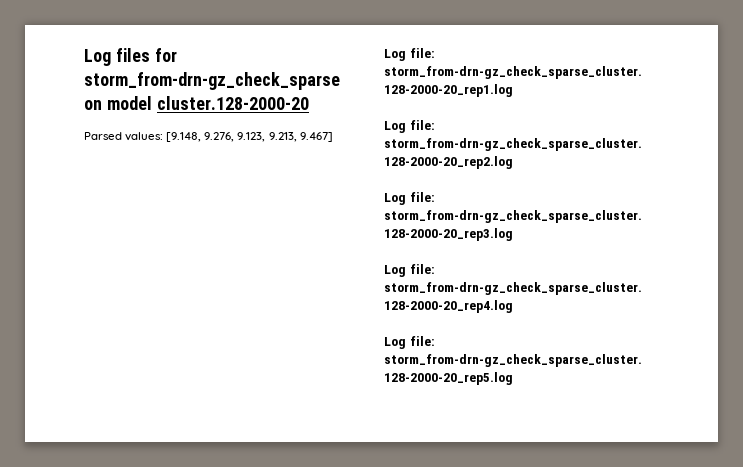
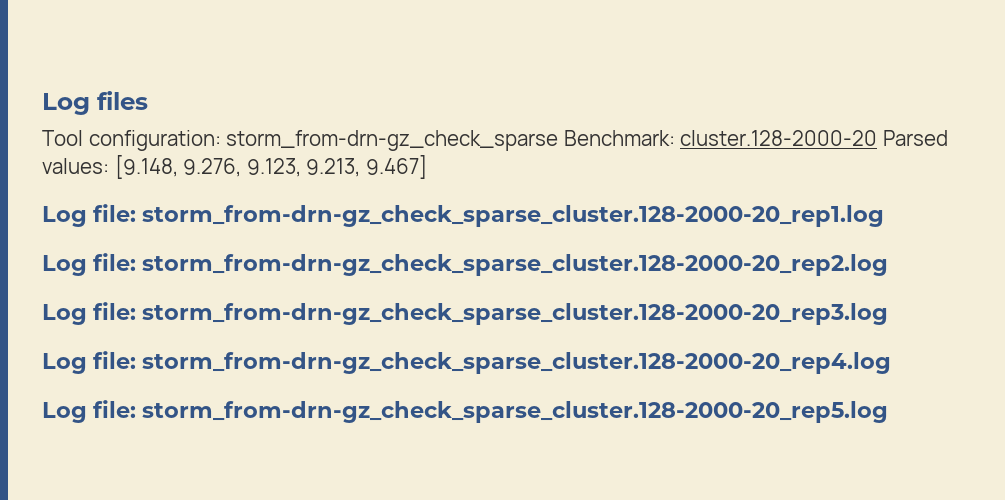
[154,48,177,62] [84,72,340,90] [84,96,152,110] for storm_from-drn-gz_check_sparse on model -> [42,130,675,151] // Tool configuration: storm_from-drn-gz_check_sparse Benchmark:
(309, 103) // -> (878, 138) none

